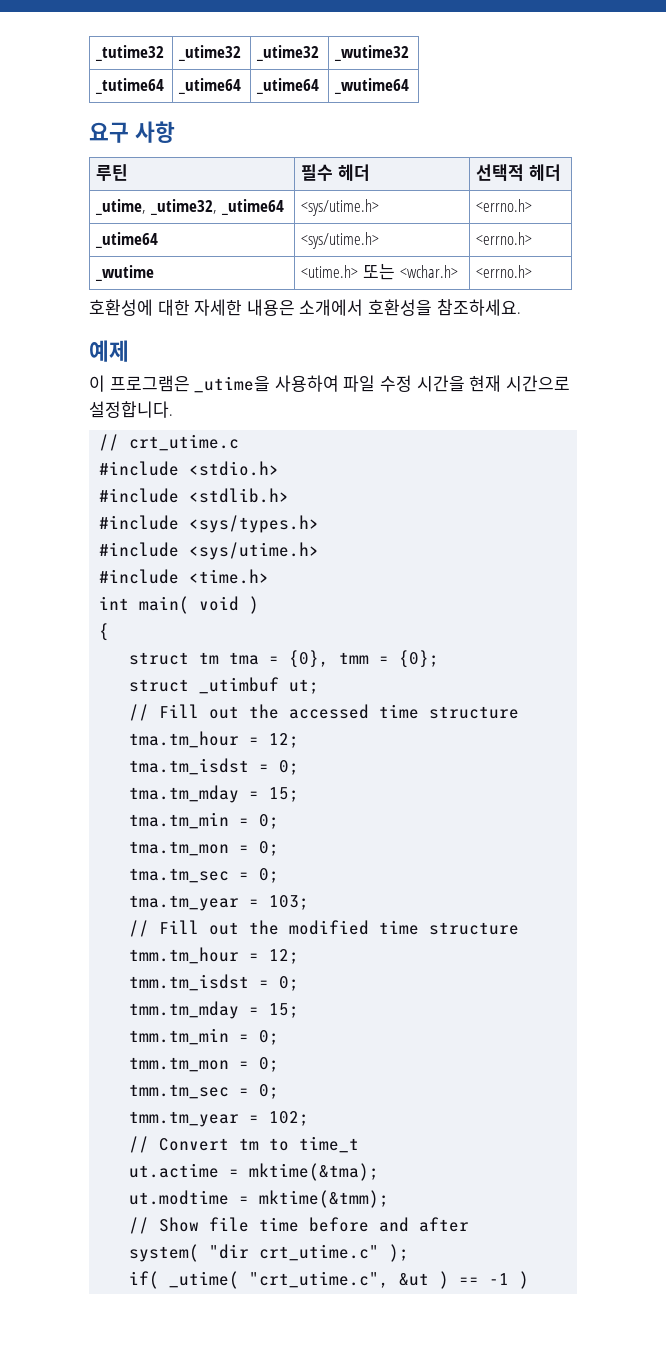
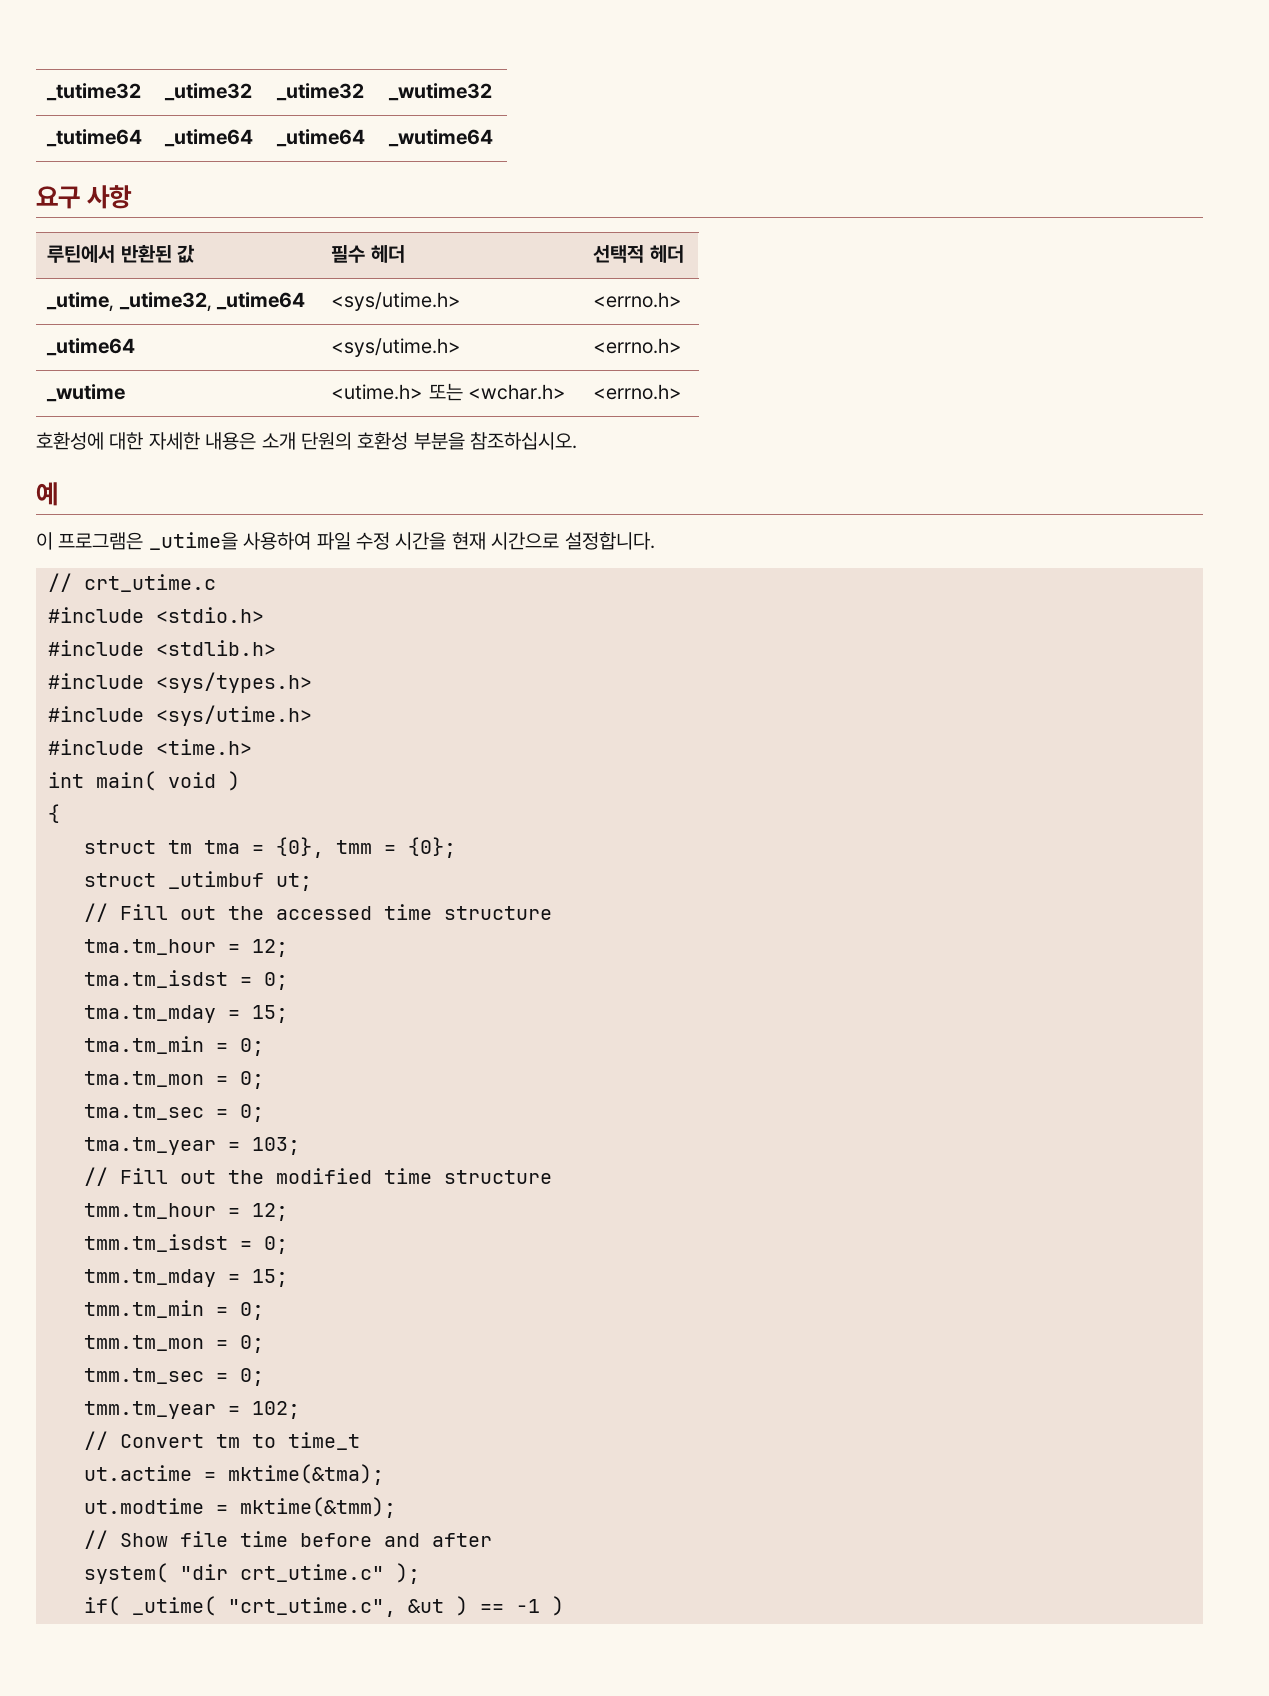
[96,164,129,181] 루틴 -> [47,244,196,263] 루틴에서 반환된 값
[299,299,521,316] [89,340,129,362] 소개에서 호환성을 참조하세요. // 예제 -> [261,432,578,450] [36,482,58,506] 소개 단원의 호환성 부분을 참조하십시오. // 예

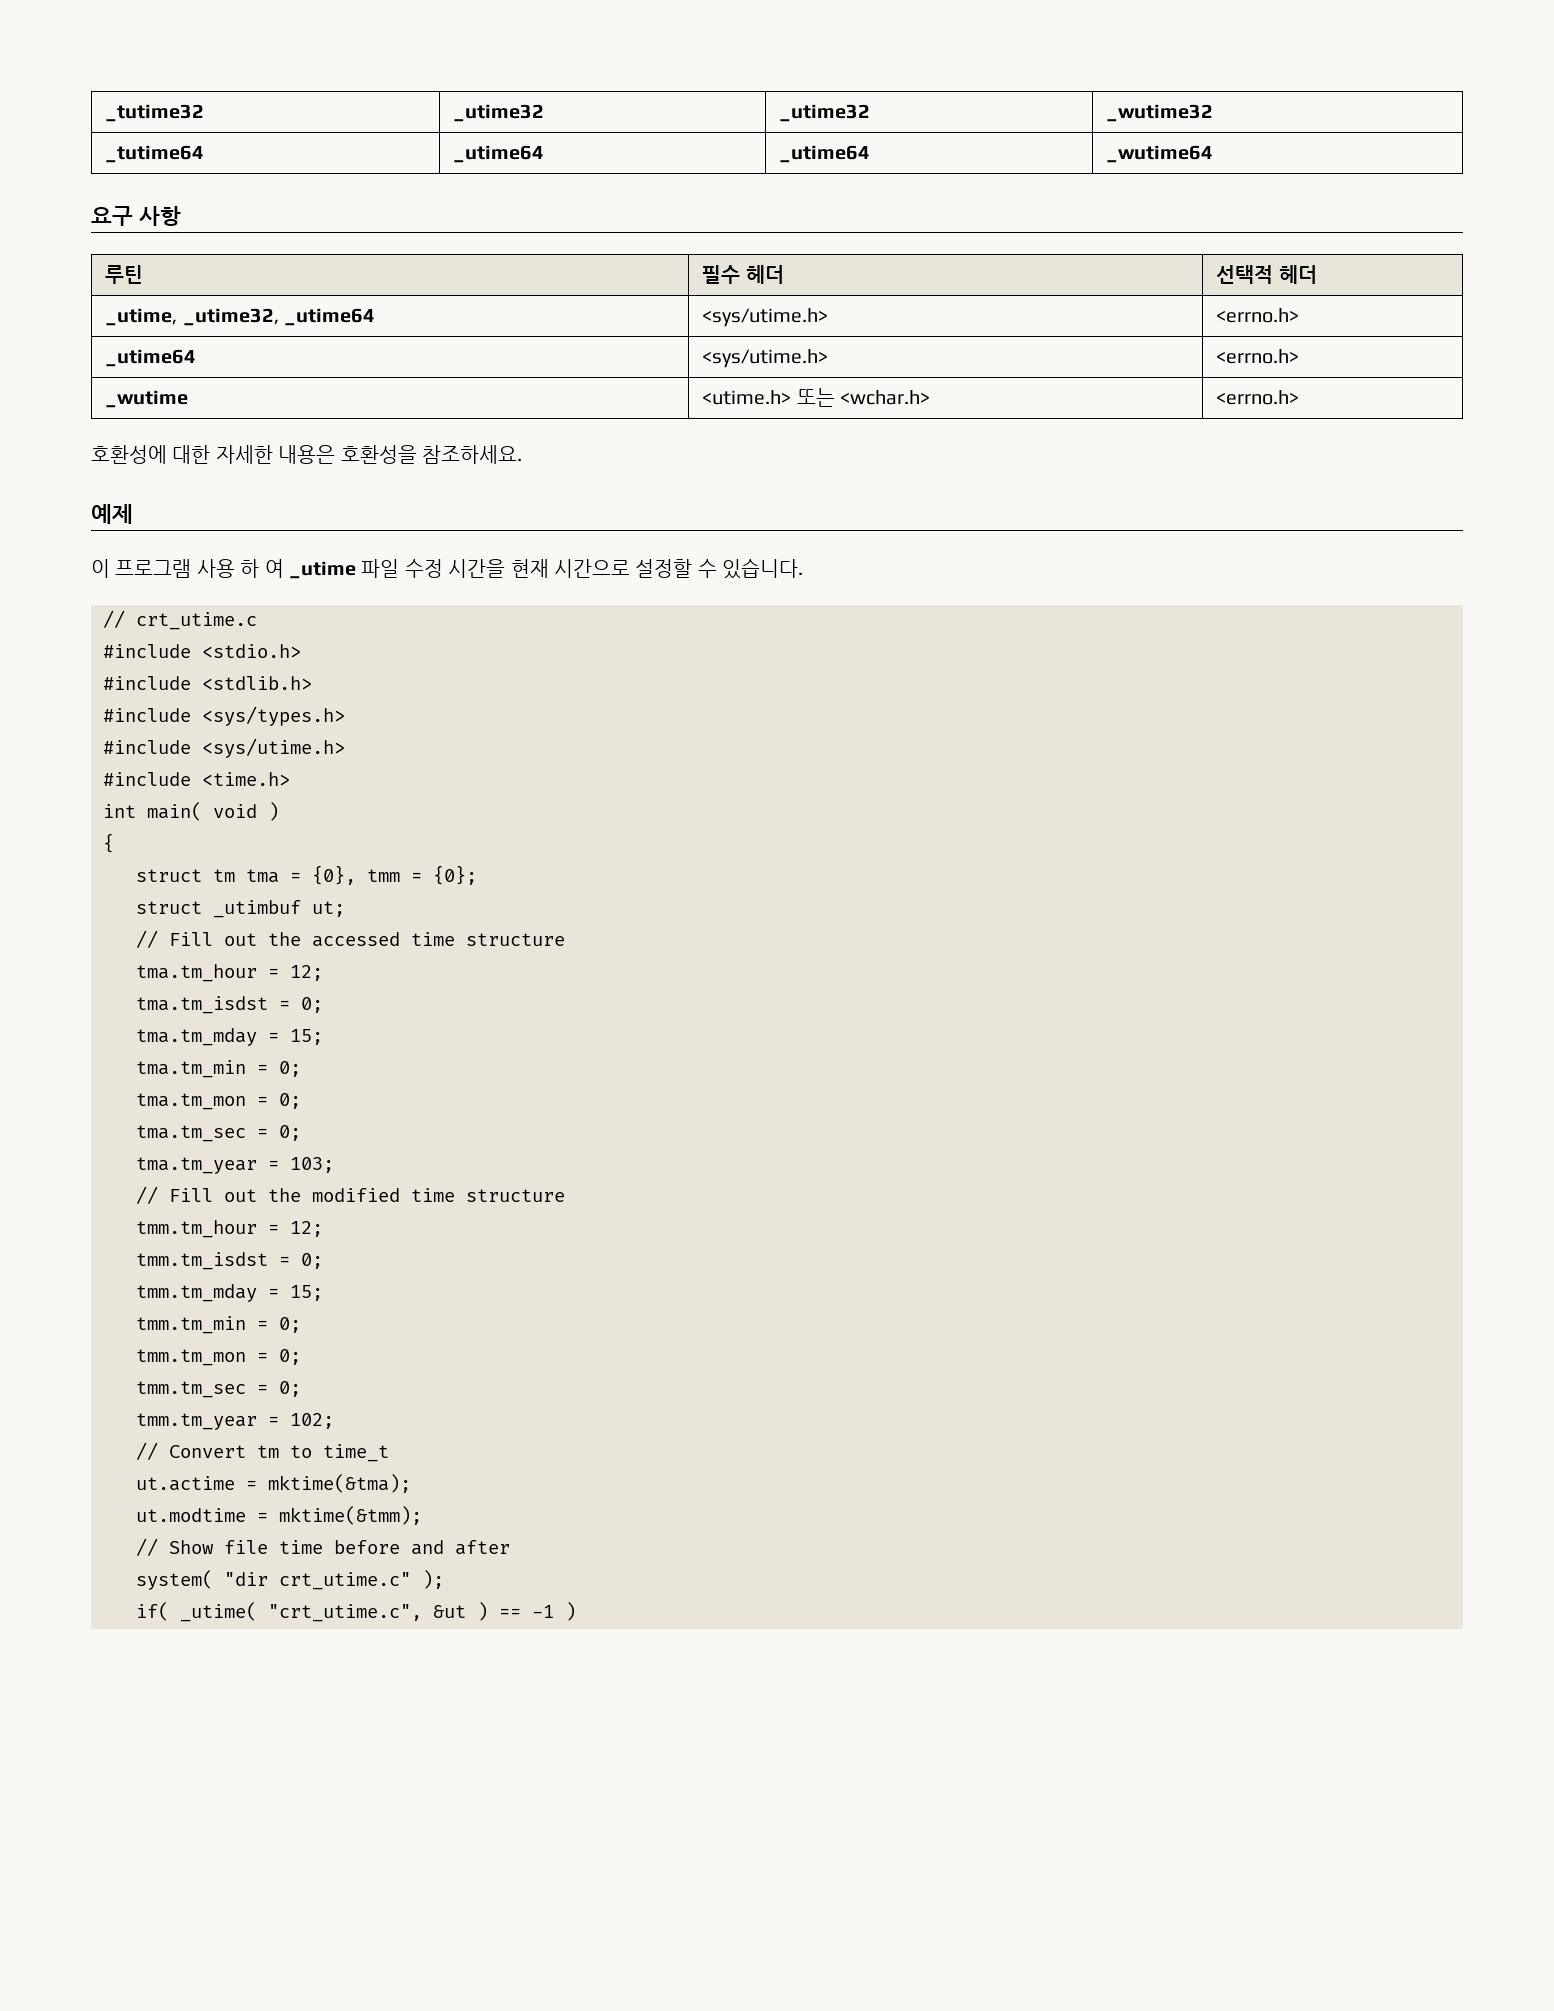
[47,244,196,263] 루틴에서 반환된 값 -> [105,265,144,284] 루틴
[261,432,578,450] [36,482,58,506] [36,532,312,550] 소개 단원의 호환성 부분을 참조하십시오. // 예 // 이 프로그램은 _utime을 사용하여 -> [340,445,522,464] [91,504,133,524] [91,559,356,579] 호환성을 참조하세요. // 예제 // 이 프로그램 사용 하 여 _utime
[564,532,655,550] 설정합니다. -> [635,558,804,579] 설정할 수 있습니다.

